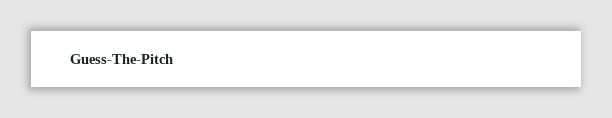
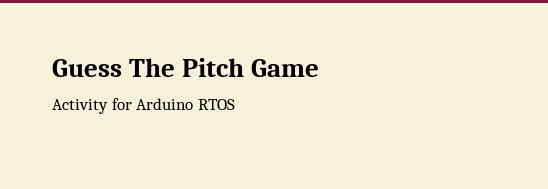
[70,54,173,64] Guess-The-Pitch -> [52,58,320,77] [52,98,235,114] Guess The Pitch Game // Activity for Arduino RTOS

